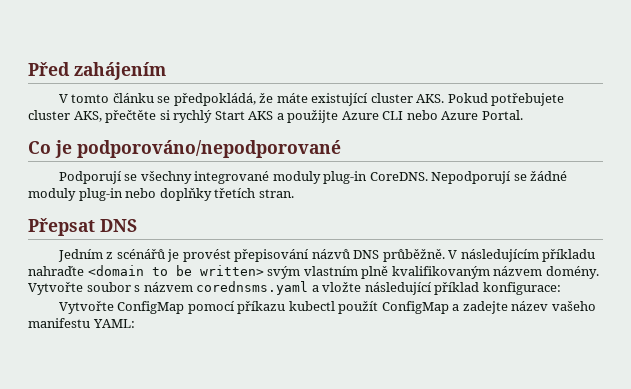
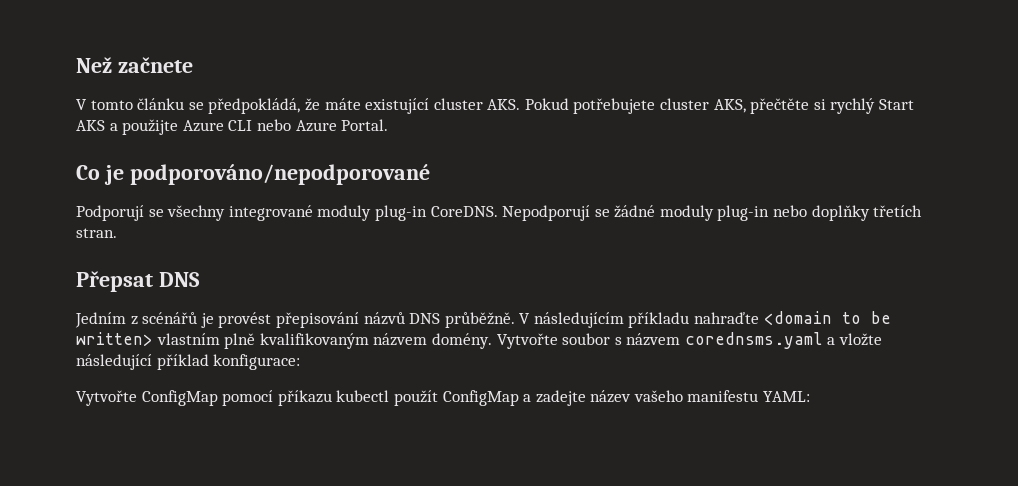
[28,62,166,80] Před zahájením -> [76,57,193,73] Než začnete
[267,266,301,279] svým -> (153, 339) none

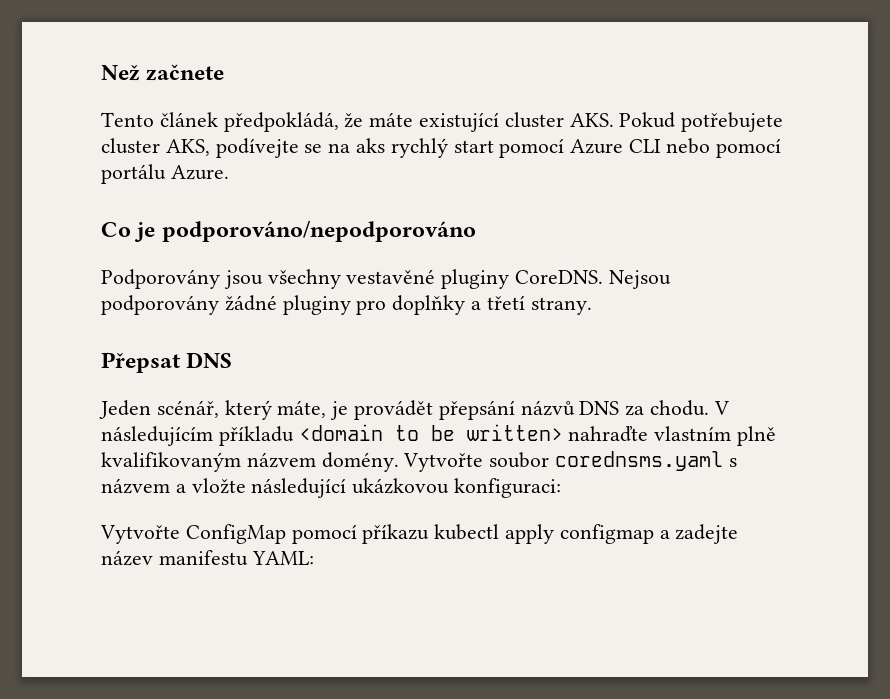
[76,98,204,110] V tomto článku se -> [101,112,218,127] Tento článek
[750,98,915,114] [76,119,389,135] [76,164,430,185] [76,205,923,221] [76,228,117,238] [76,271,200,292] [75,312,515,328] přečtěte si rychlý Start AKS a použijte Azure CLI nebo Azure Portal. // Co je podporováno/nepodporované // Podporují se všechny integrované moduly plug-in CoreDNS. Nepodporují se žádné moduly plug-in nebo doplňky třetích stran. // Přepsat DNS // Jedním z scénářů je provést přepisování názvů DNS průběžně. -> [215,138,781,158] [101,164,229,184] [101,220,476,242] [101,269,671,289] [101,295,592,315] [101,352,233,373] [99,400,710,420] podívejte se na aks rychlý start pomocí Azure CLI nebo pomocí portálu Azure. // Co je podporováno/nepodporováno // Podporovány jsou všechny vestavěné pluginy CoreDNS. Nejsou podporovány žádné pluginy pro doplňky a třetí strany. // Přepsat DNS // Jeden scénář, který máte, je provádět přepsání názvů DNS za chodu.
[694,312,760,324] nahraďte -> (294, 436) none
(153, 339) none -> [568,426,649,442] nahraďte
(611, 339) none -> [555,451,724,471] corednsms.yaml
[684,332,823,349] corednsms.yaml -> (170, 486) none
[156,354,301,370] příklad konfigurace: -> [352,478,562,498] ukázkovou konfiguraci:
[393,390,519,406] použít ConfigMap -> [505,524,654,544] apply configmap
[633,390,683,402] vašeho -> (153, 558) none

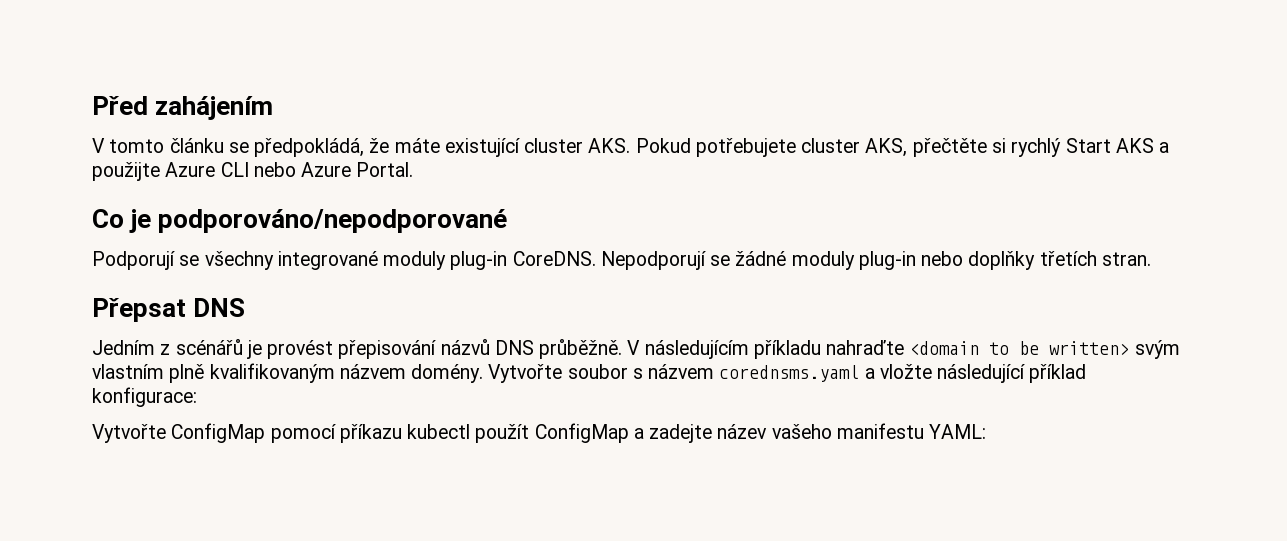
[101,64,225,81] [101,112,218,127] Než začnete // Tento článek -> [92,96,274,120] [92,138,249,153] Před zahájením // V tomto článku se
[215,138,781,158] [101,164,229,184] [101,220,476,242] [101,269,671,289] [101,295,592,315] [101,352,233,373] [99,400,710,420] podívejte se na aks rychlý start pomocí Azure CLI nebo pomocí portálu Azure. // Co je podporováno/nepodporováno // Podporovány jsou všechny vestavěné pluginy CoreDNS. Nejsou podporovány žádné pluginy pro doplňky a třetí strany. // Přepsat DNS // Jeden scénář, který máte, je provádět přepsání názvů DNS za chodu. -> [912,138,1170,157] [92,162,414,181] [92,209,508,233] [92,251,1151,270] [92,298,246,322] [92,339,623,359] přečtěte si rychlý Start AKS a použijte Azure CLI nebo Azure Portal. // Co je podporováno/nepodporované // Podporují se všechny integrované moduly plug-in CoreDNS. Nepodporují se žádné moduly plug-in nebo doplňky třetích stran. // Přepsat DNS // Jedním z scénářů je provést přepisování názvů DNS průběžně.
(294, 436) none -> [826,340,905,355] nahraďte
[568,426,649,442] nahraďte -> [1134,340,1180,359] svým
[555,451,724,471] corednsms.yaml -> (628, 371) none
(170, 486) none -> [719,365,860,382] corednsms.yaml
[352,478,562,498] ukázkovou konfiguraci: -> [1029,364,1087,383] [92,387,197,407] příklad konfigurace:
[505,524,654,544] apply configmap -> [475,423,629,443] použít ConfigMap
(153, 558) none -> [771,424,832,439] vašeho

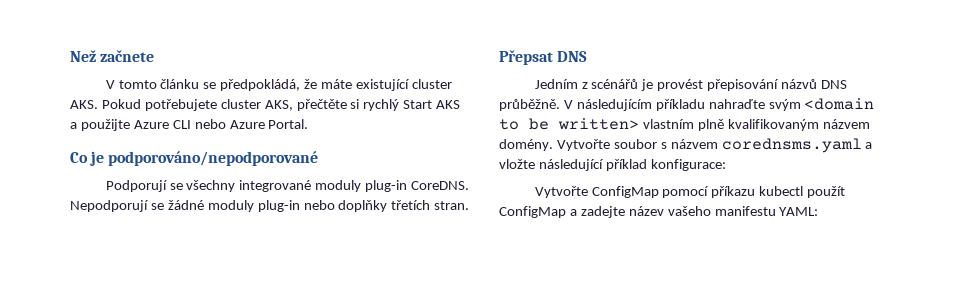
[92,96,274,120] Před zahájením -> [70,50,155,62] Než začnete
(905, 347) none -> [768,99,801,111] svým
[1134,340,1180,359] svým -> (639, 124) none

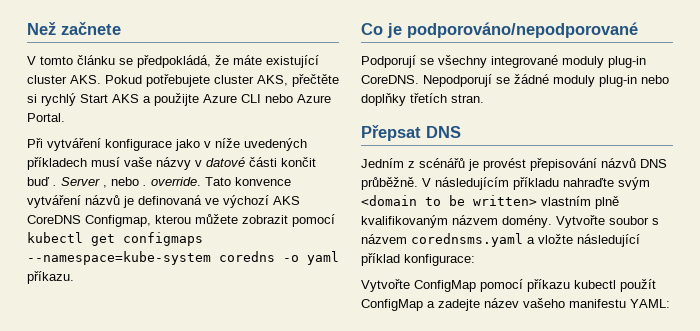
(309, 124) none -> [27,138,307,151] [27,157,316,170] [27,177,291,188] [27,195,300,208] [27,214,335,227] [27,232,203,246] [27,251,339,265] [27,271,74,284] // Při vytváření konfigurace jako v níže uvedených příkladech musí vaše názvy v datové části končit buď . Server , nebo . override. Tato konvence vytváření názvů je definovaná ve výchozí AKS CoreDNS Configmap, kterou můžete zobrazit pomocí kubectl get configmaps --namespace=kube-system coredns -o yaml příkazu.

